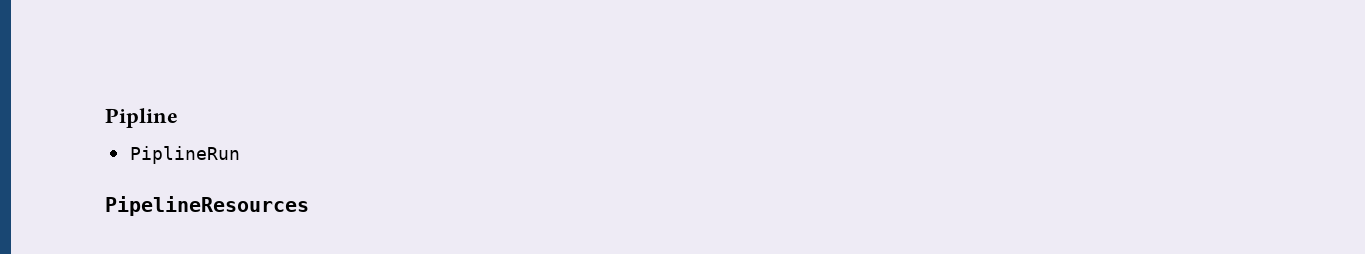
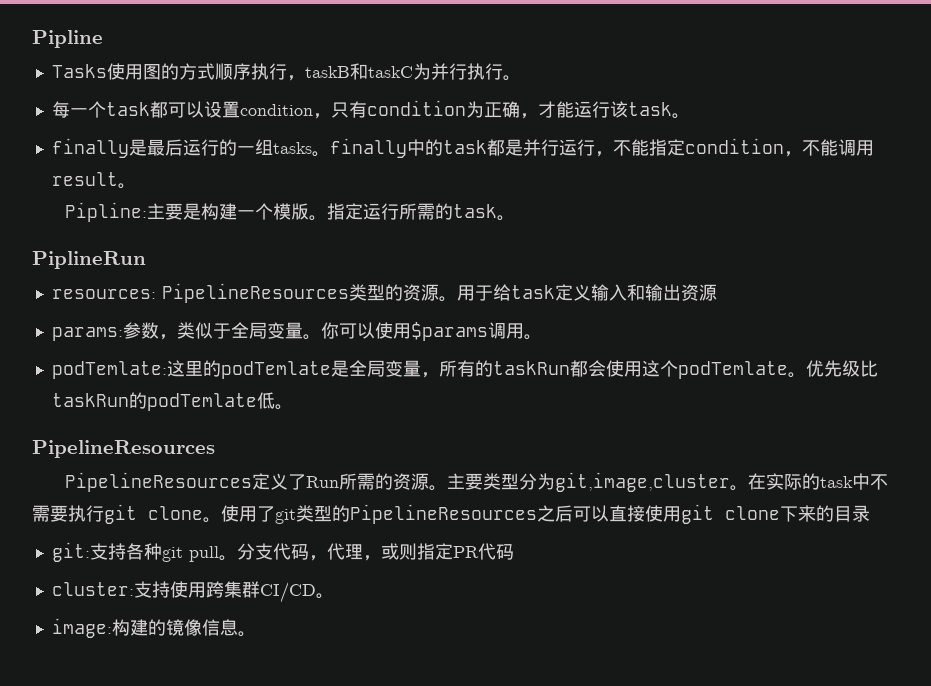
[130,146,241,164] [105,196,309,216] PiplineRun // PipelineResources -> [51,63,521,81] [51,100,690,119] [51,138,874,158] [51,172,136,189] [64,202,515,222] [32,251,146,269] [51,283,717,303] [51,322,542,341] [51,360,878,379] [51,392,293,411] [32,440,215,458] [64,472,888,492] [32,504,870,524] [51,542,514,562] [51,581,334,603] [51,618,256,638] Tasks使用图的方式顺序执行，taskB和taskC为并行执行。 // 每一个task都可以设置condition，只有condition为正确，才能运行该task。 // finally是最后运行的一组tasks。finally中的task都是并行运行，不能指定condition，不能调用result。 // Pipline:主要是构建一个模版。指定运行所需的task。 // PiplineRun // resources: PipelineResources类型的资源。用于给task定义输入和输出资源 // params:参数，类似于全局变量。你可以使用$params调用。 // podTemlate:这里的podTemlate是全局变量，所有的taskRun都会使用这个podTemlate。优先级比taskRun的podTemlate低。 // PipelineResources // PipelineResources定义了Run所需的资源。主要类型分为git,image,cluster。在实际的task中不需要执行git clone。使用了git类型的PipelineResources之后可以直接使用git clone下来的目录 // git:支持各种git pull。分支代码，代理，或则指定PR代码 // cluster:支持使用跨集群CI/CD。 // image:构建的镜像信息。

